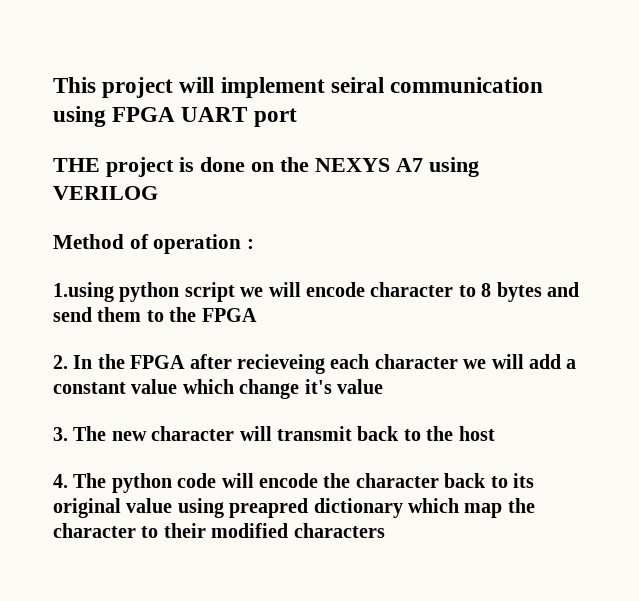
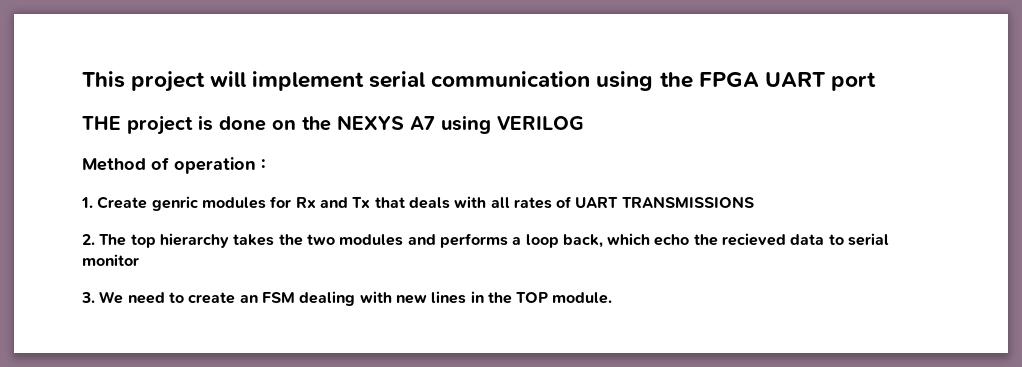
[330,77,384,93] seiral -> [369,71,426,88] serial
(106, 116) none -> [659,72,693,88] the
[53,282,579,302] [53,307,257,322] [53,354,577,374] [53,379,383,399] [53,426,495,441] [53,473,534,493] [53,498,535,518] [53,523,385,538] 1.using python script we will encode character to 8 bytes and send them to the FPGA // 2. In the FPGA after recieveing each character we will add a constant value which change it's value // 3. The new character will transmit back to the host // 4. The python code will encode the character back to its original value using preapred dictionary which map the character to their modified characters -> [81,196,754,211] [82,233,890,248] [82,254,139,266] [81,291,613,306] 1. Create genric modules for Rx and Tx that deals with all rates of UART TRANSMISSIONS // 2. The top hierarchy takes the two modules and performs a loop back, which echo the recieved data to serial monitor // 3. We need to create an FSM dealing with new lines in the TOP module.

